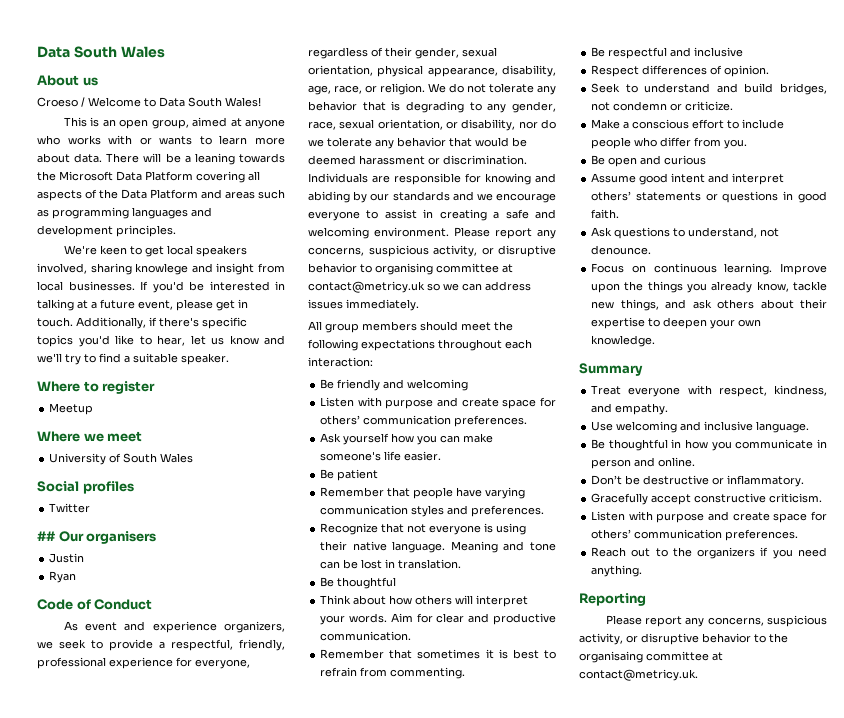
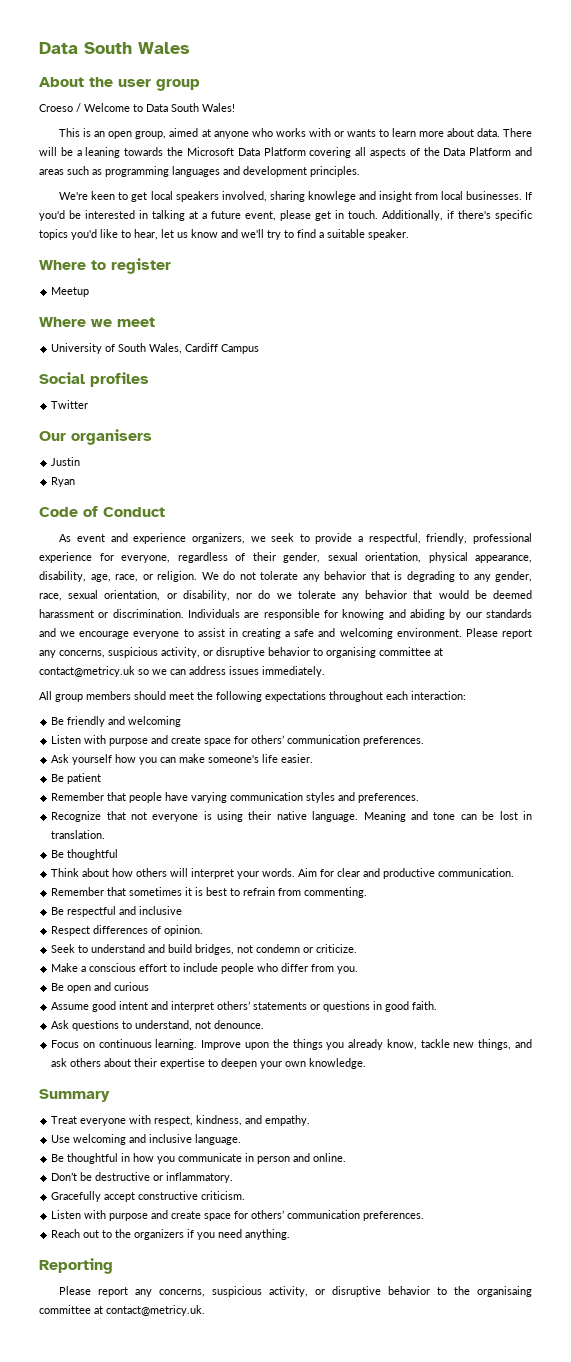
[82,77,98,86] us -> [89,77,200,91] the user group
[160,453,194,463] Wales -> [149,343,260,354] Wales, Cardiff Campus
[37,531,55,541] ## -> (89, 404) none

